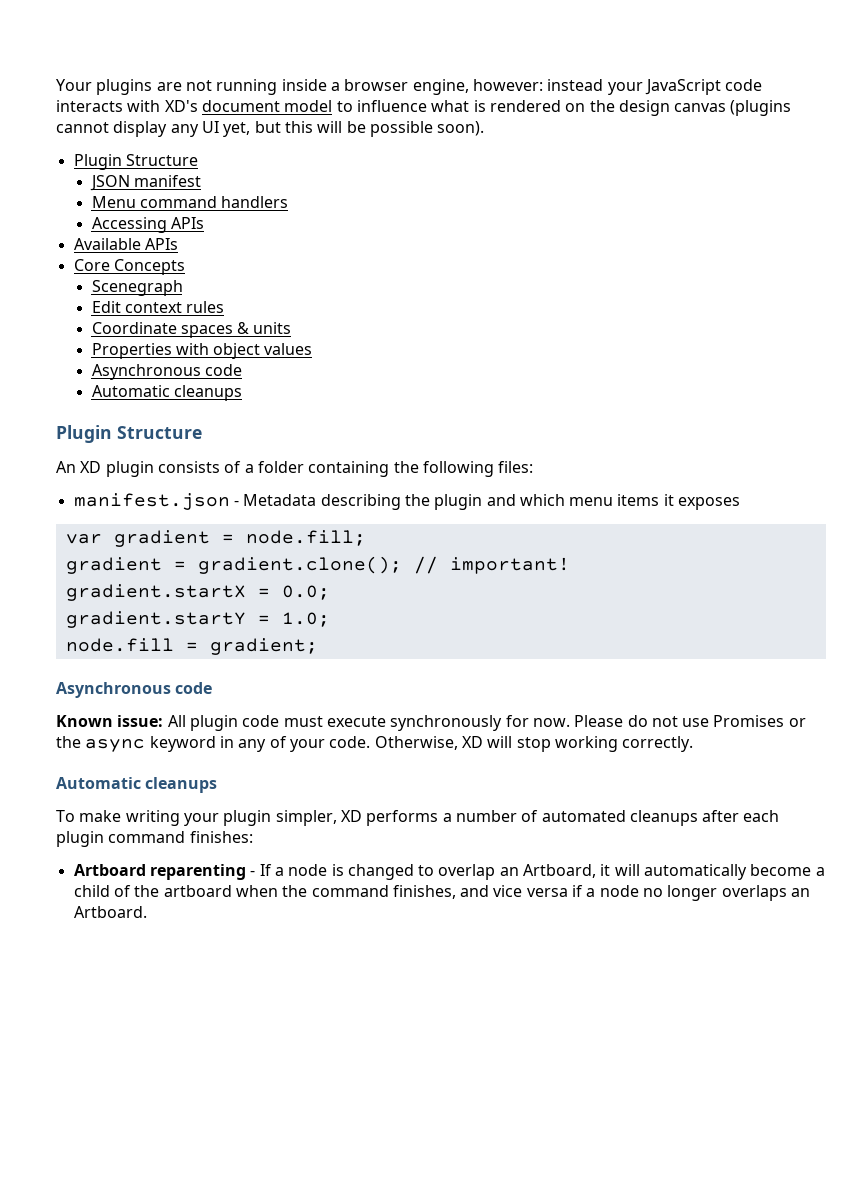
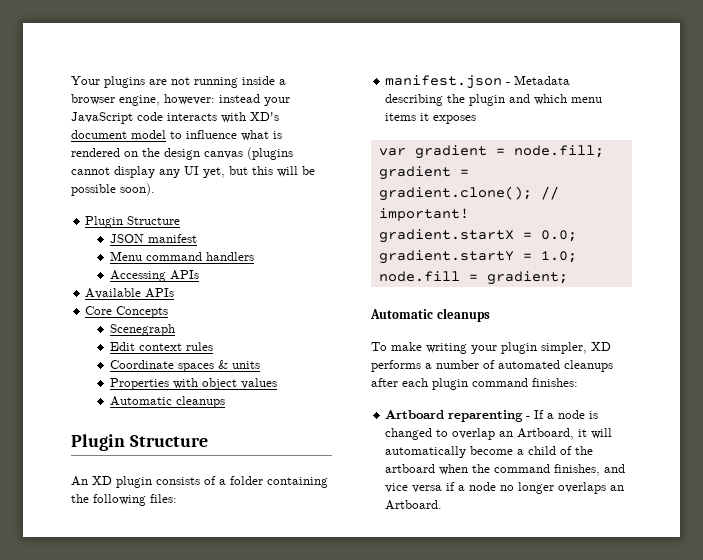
[91,364,242,380] // Asynchronous code -> (277, 383) none
[56,682,213,698] [56,715,806,731] [56,736,694,752] // Asynchronous code // Known issue: All plugin code must execute synchronously for now. Please do not use Promises or the async keyword in any of your code. Otherwise, XD will stop working correctly. -> (568, 278) none

